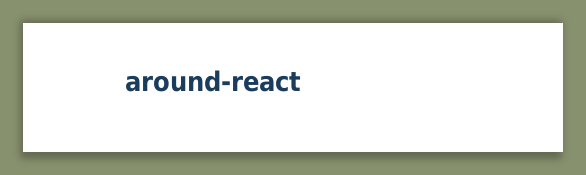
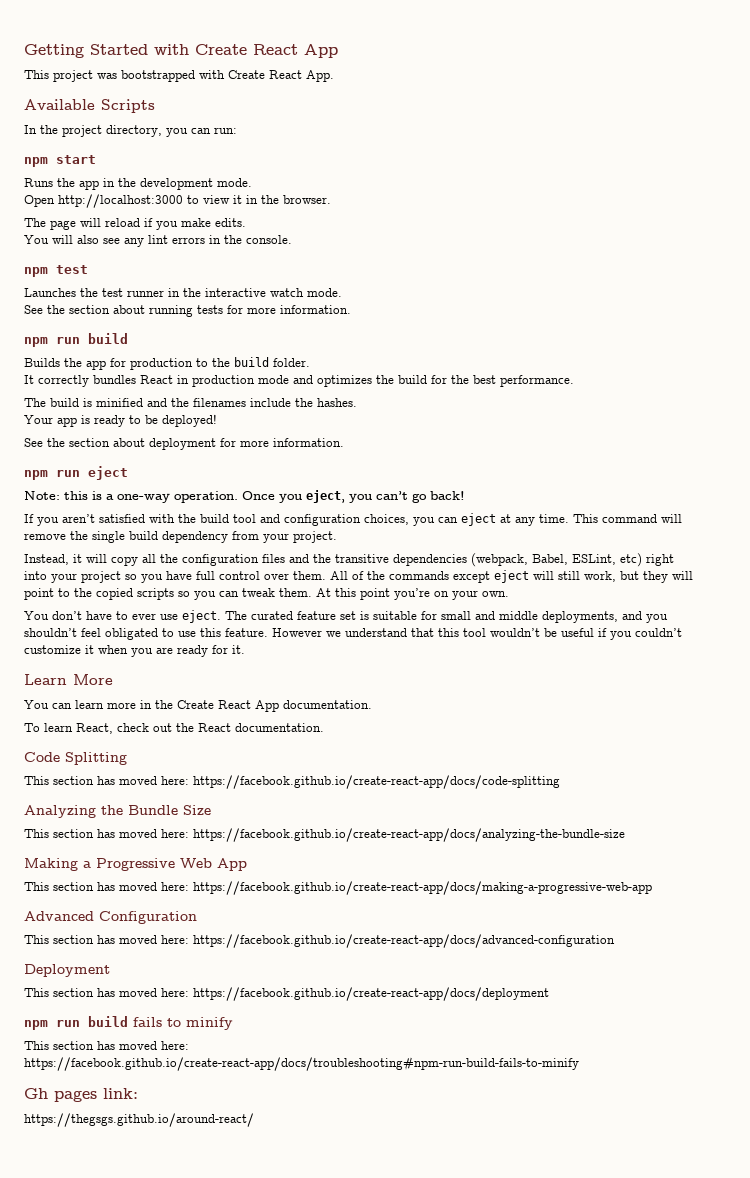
[125,70,301,92] around-react -> [24,44,338,58] [24,70,334,82] [24,99,155,113] [24,125,237,137] [24,155,96,167] [24,178,252,190] [24,194,331,208] [24,218,246,230] [24,235,292,247] [24,265,88,277] [24,288,342,297] [24,305,351,317] [24,333,128,347] [24,357,310,370] [24,375,574,387] [24,398,357,407] [24,414,217,427] [24,438,344,450] [24,466,128,480] [24,490,465,503] [24,513,682,526] [24,531,337,543] [24,553,674,567] [24,570,693,583] [24,588,509,600] [24,610,668,623] [24,628,682,640] [24,645,245,657] [24,674,113,685] [24,700,372,712] [24,723,324,734] [24,752,127,765] [24,775,560,789] [24,805,211,818] [24,828,625,842] [24,858,247,871] [24,881,652,895] [24,911,197,924] [24,934,615,948] [24,964,110,977] [24,987,549,1001] [24,1016,233,1030] [24,1041,189,1050] [24,1057,579,1071] [24,1088,138,1102] [24,1113,254,1127] Getting Started with Create React App // This project was bootstrapped with Create React App. // Available Scripts // In the project directory, you can run: // npm start // Runs the app in the development mode. // Open http://localhost:3000 to view it in the browser. // The page will reload if you make edits. // You will also see any lint errors in the console. // npm test // Launches the test runner in the interactive watch mode. // See the section about running tests for more information. // npm run build // Builds the app for production to the build folder. // It correctly bundles React in production mode and optimizes the build for the best performance. // The build is minified and the filenames include the hashes. // Your app is ready to be deployed! // See the section about deployment for more information. // npm run eject // Note: this is a one-way operation. Once you eject, you can’t go back! // If you aren’t satisfied with the build tool and configuration choices, you can eject at any time. This command will remove the single build dependency from your project. // Instead, it will copy all the configuration files and the transitive dependencies (webpack, Babel, ESLint, etc) right into your project so you have full control over them. All of the commands except eject will still work, but they will point to the copied scripts so you can tweak them. At this point you’re on your own. // You don’t have to ever use eject. The curated feature set is suitable for small and middle deployments, and you shouldn’t feel obligated to use this feature. However we understand that this tool wouldn’t be useful if you couldn’t customize it when you are ready for it. // Learn More // You can learn more in the Create React App documentation. // To learn React, check out the React documentation. // Code Splitting // This section has moved here: https://facebook.github.io/create-react-app/docs/code-splitting // Analyzing the Bundle Size // This section has moved here: https://facebook.github.io/create-react-app/docs/analyzing-the-bundle-size // Making a Progressive Web App // This section has moved here: https://facebook.github.io/create-react-app/docs/making-a-progressive-web-app // Advanced Configuration // This section has moved here: https://facebook.github.io/create-react-app/docs/advanced-configuration // Deployment // This section has moved here: https://facebook.github.io/create-react-app/docs/deployment // npm run build fails to minify // This section has moved here: https://facebook.github.io/create-react-app/docs/troubleshooting#npm-run-build-fails-to-minify // Gh pages link: // https://thegsgs.github.io/around-react/

